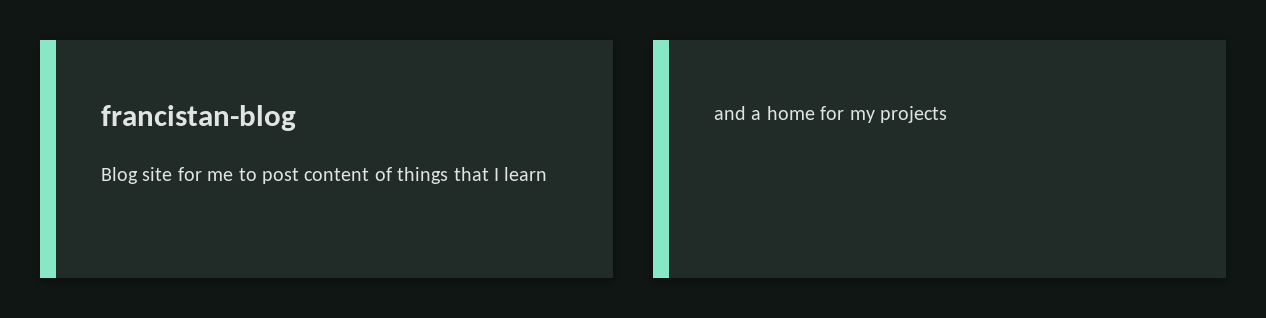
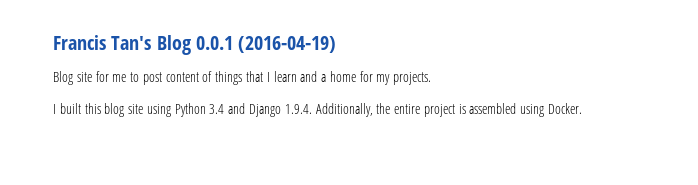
[101,105,296,131] francistan-blog -> [53,35,337,55] Francis Tan's Blog 0.0.1 (2016-04-19)
[880,106,947,123] projects -> [393,72,432,85] [53,103,583,117] projects. // I built this blog site using Python 3.4 and Django 1.9.4. Additionally, the entire project is assembled using Docker.

